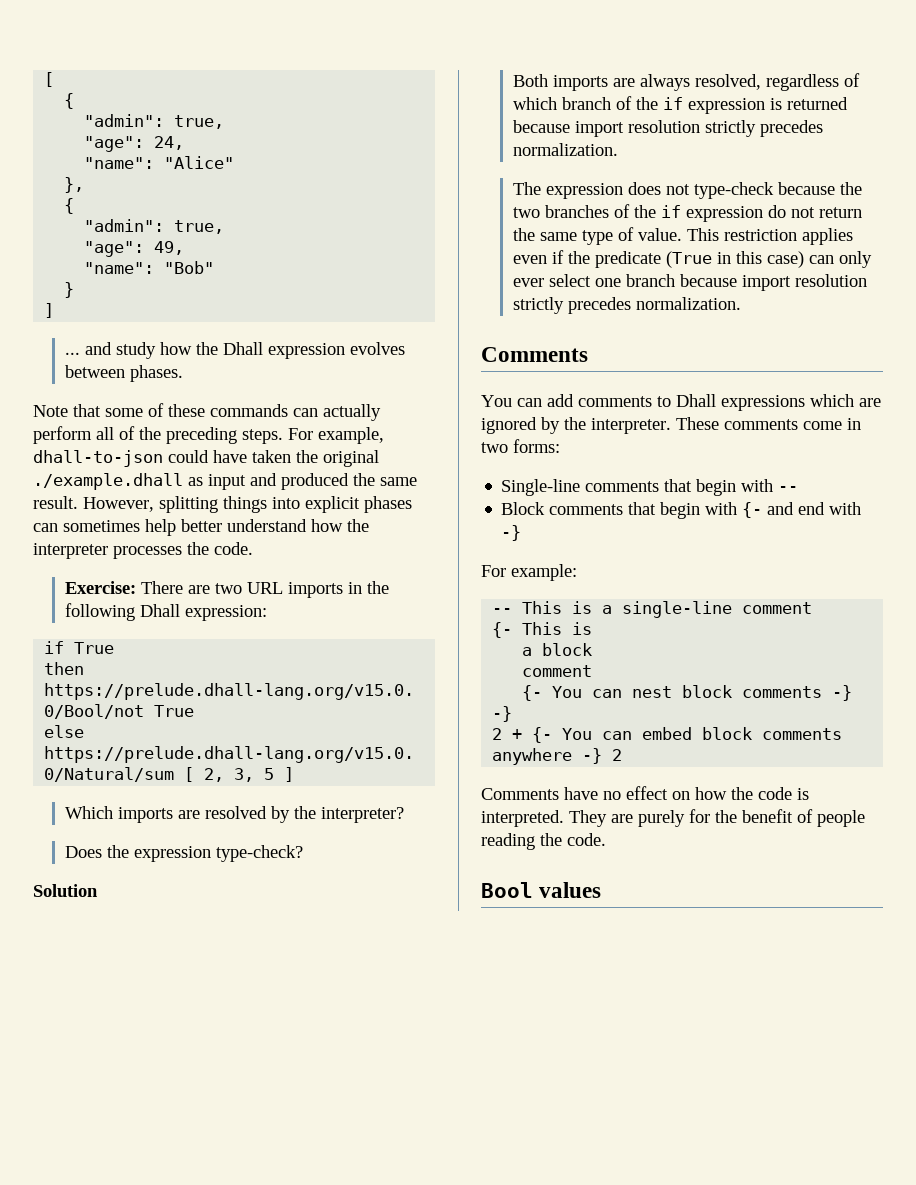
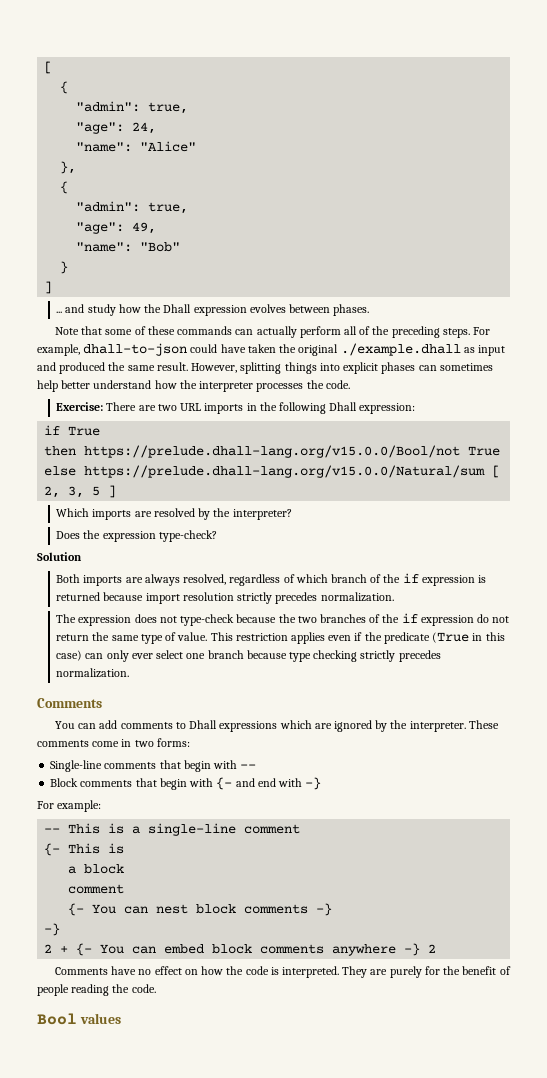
[742,274,868,291] import resolution -> [288,650,358,662] type checking

